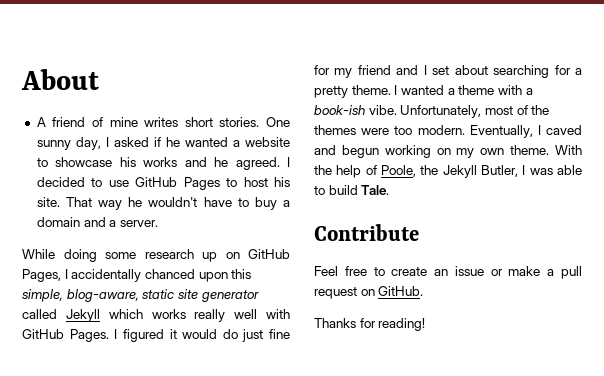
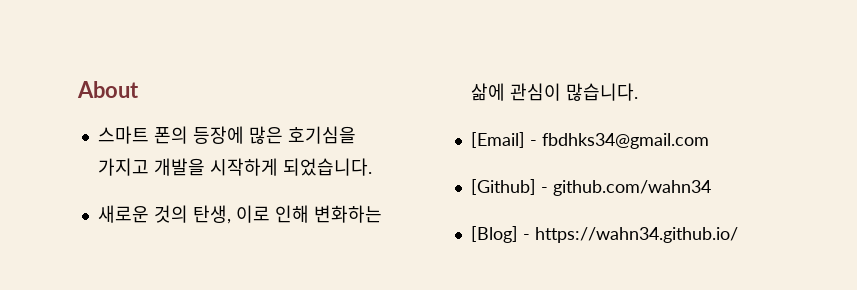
[36,117,290,127] [36,137,291,150] [36,157,290,170] [36,177,290,190] [36,197,291,210] [36,217,158,227] [22,249,290,262] [22,269,252,282] [22,289,259,302] [22,309,290,322] [22,329,290,342] [314,65,582,78] [314,85,533,98] [314,105,550,118] [314,125,582,138] [314,145,582,158] [314,165,582,178] [314,185,390,195] [314,224,419,241] [314,266,582,279] [314,286,424,299] [314,318,426,331] A friend of mine writes short stories. One sunny day, I asked if he wanted a website to showcase his works and he agreed. I decided to use GitHub Pages to host his site. That way he wouldn't have to buy a domain and a server. // While doing some research up on GitHub Pages, I accidentally chanced upon this simple, blog-aware, static site generator called Jekyll which works really well with GitHub Pages. I figured it would do just fine for my friend and I set about searching for a pretty theme. I wanted a theme with a book-ish vibe. Unfortunately, most of the themes were too modern. Eventually, I caved and begun working on my own theme. With the help of Poole, the Jekyll Butler, I was able to build Tale. // Contribute // Feel free to create an issue or make a pull request on GitHub. // Thanks for reading! -> [97,126,356,144] [97,158,372,176] [97,205,382,224] [470,83,638,101] [470,132,709,149] [470,179,711,196] [470,226,738,243] 스마트 폰의 등장에 많은 호기심을 가지고 개발을 시작하게 되었습니다. // 새로운 것의 탄생, 이로 인해 변화하는 삶에 관심이 많습니다. // [Email] - fbdhks34@gmail.com // [Github] - github.com/wahn34 // [Blog] - https://wahn34.github.io/

